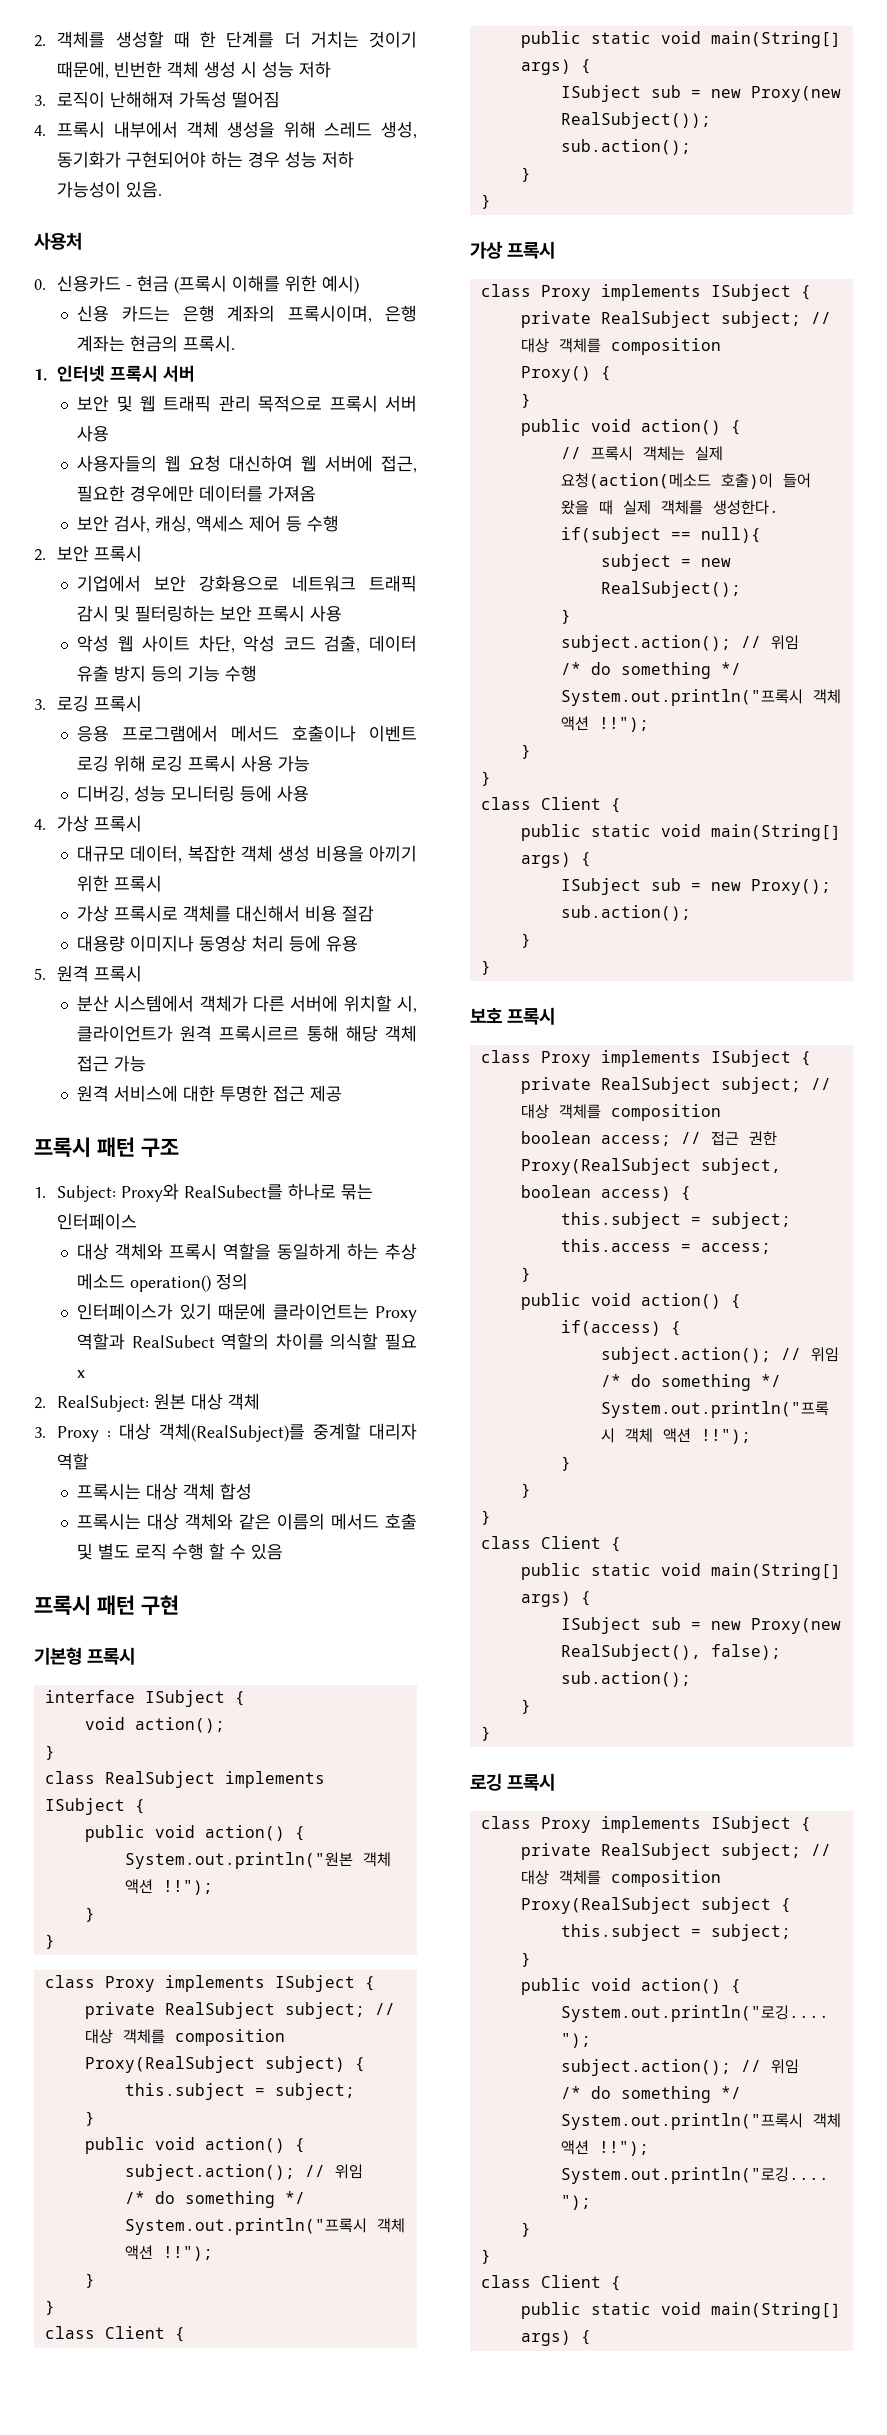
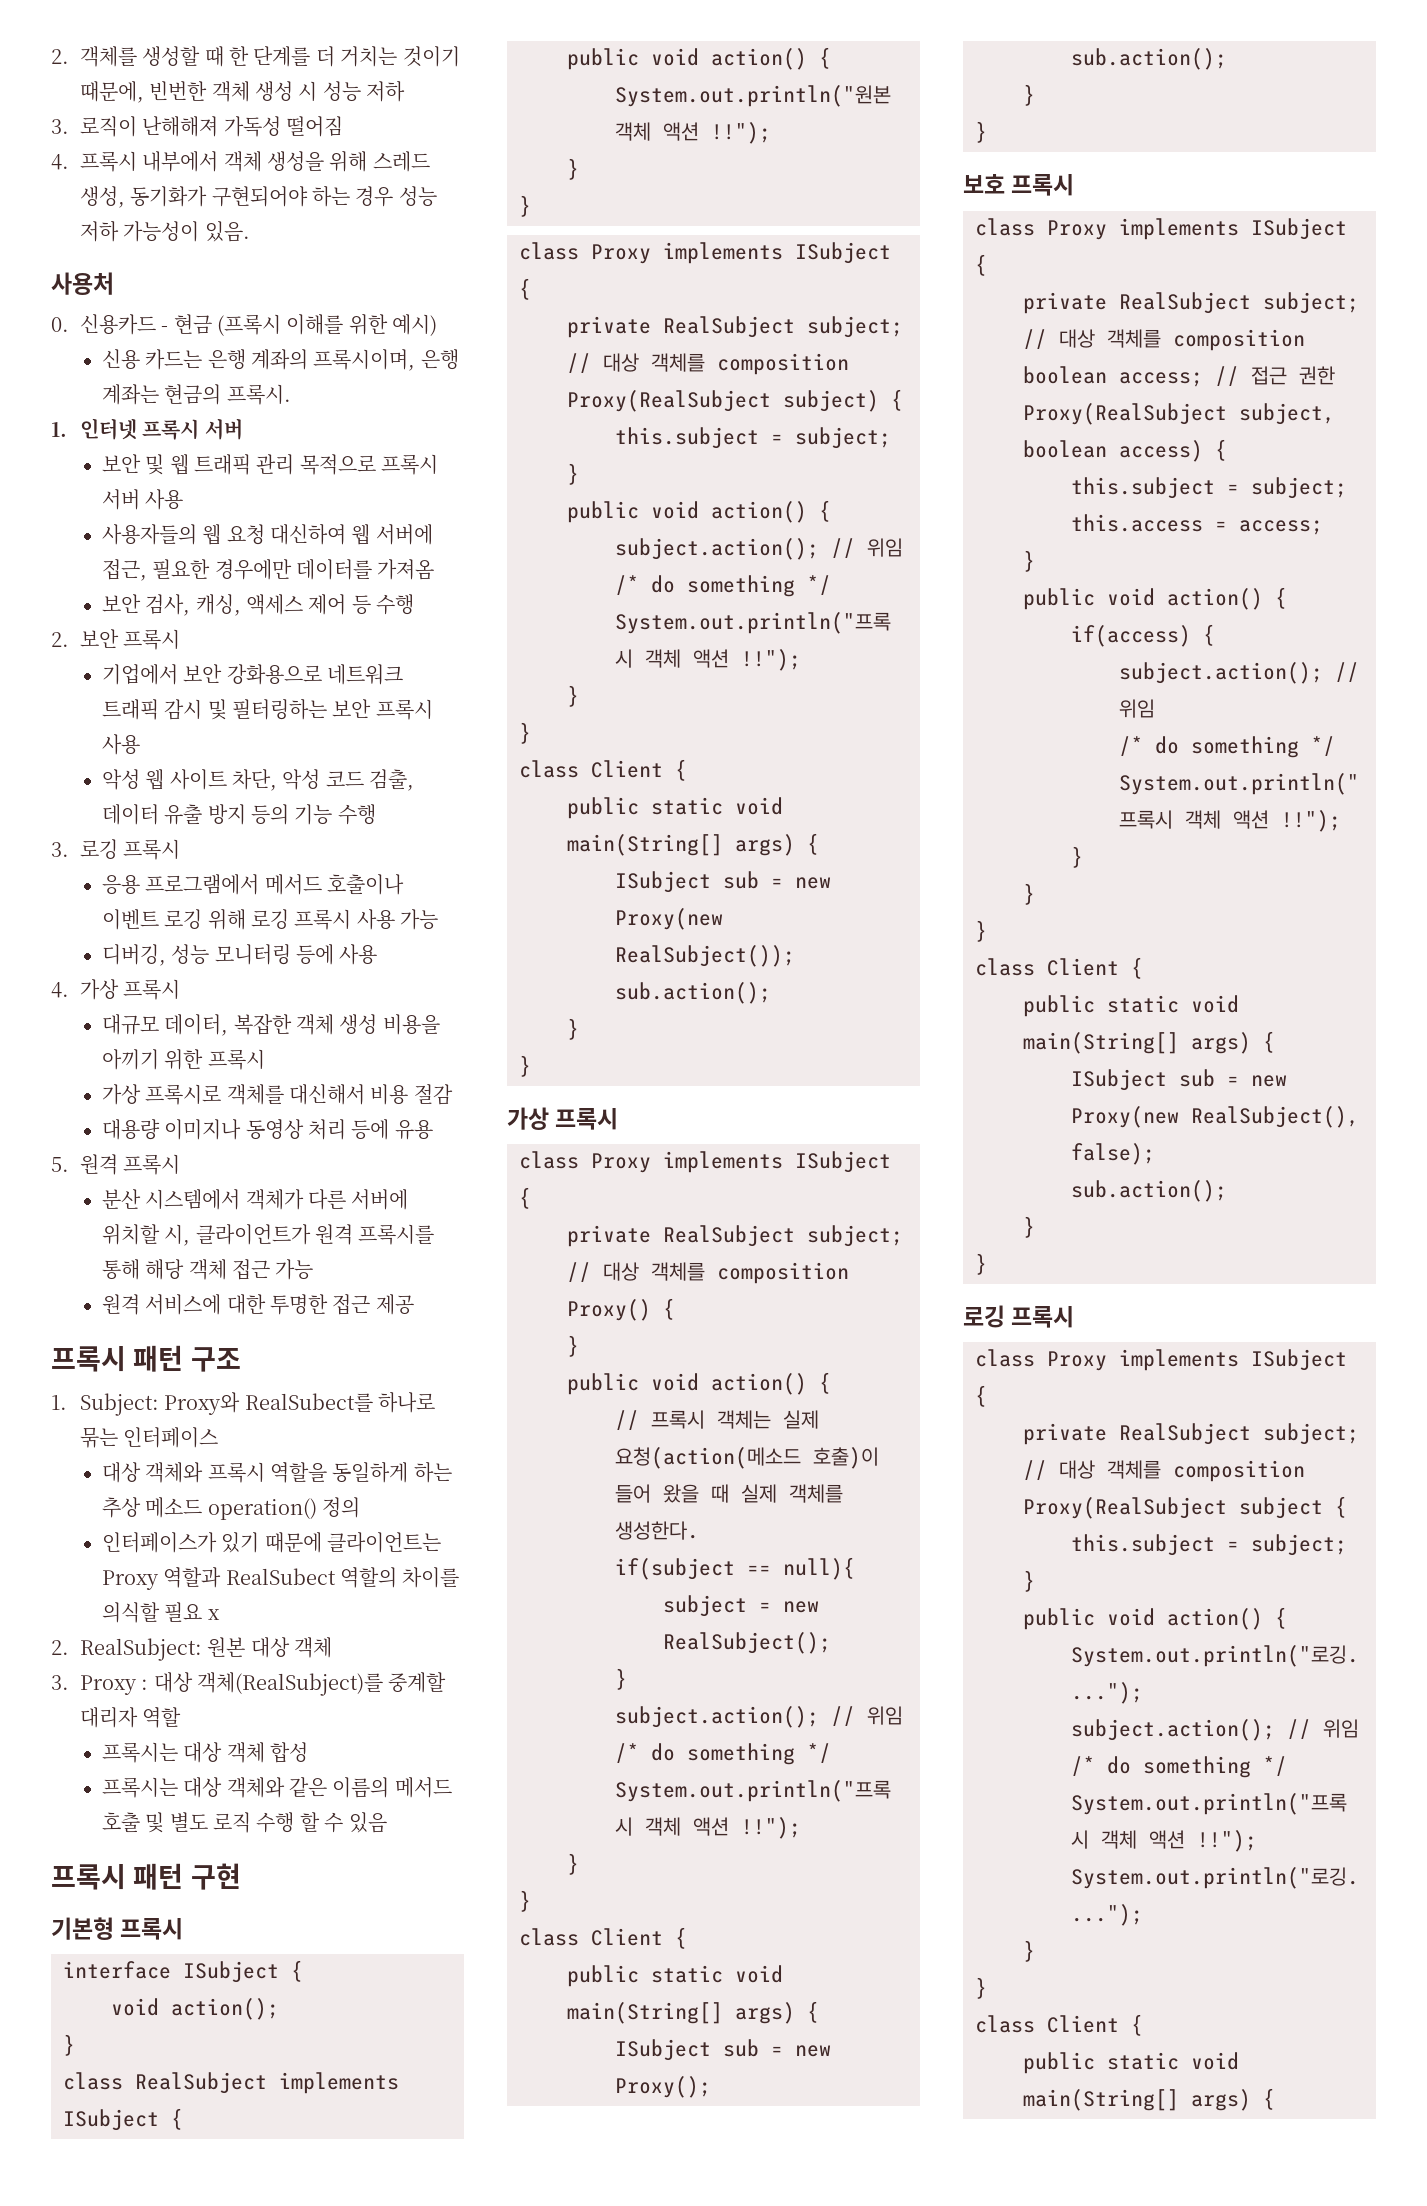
[219,1025,300,1042] 프록시르르 -> [358,1224,435,1245] 프록시를

